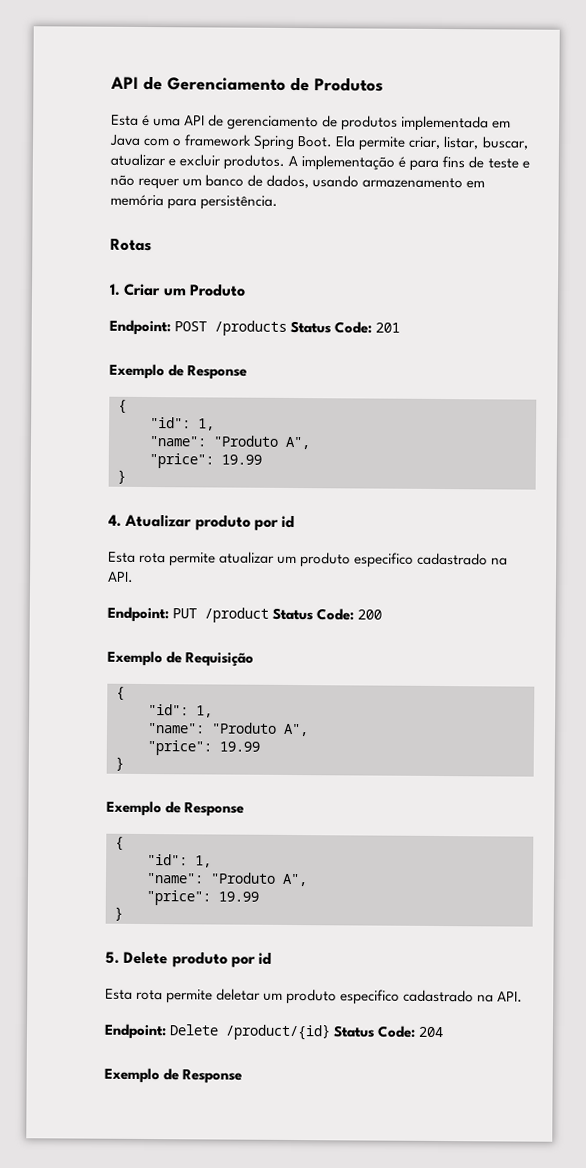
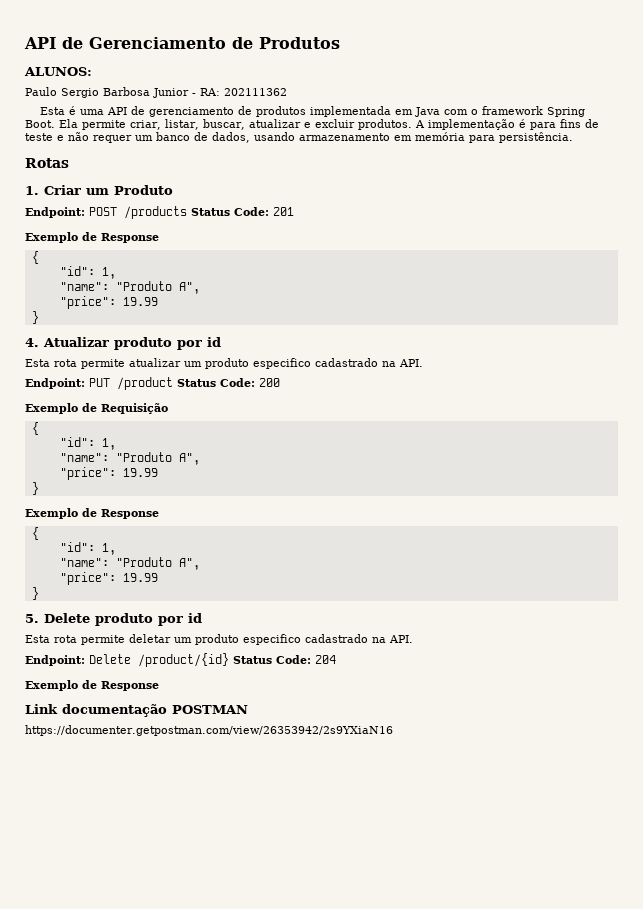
(384, 84) none -> [24,67,92,76] [25,87,287,98] // ALUNOS: // Paulo Sergio Barbosa Junior - RA: 202111362
(243, 1076) none -> [25,704,248,717] [25,725,393,736] // Link documentação POSTMAN // https://documenter.getpostman.com/view/26353942/2s9YXiaN16

